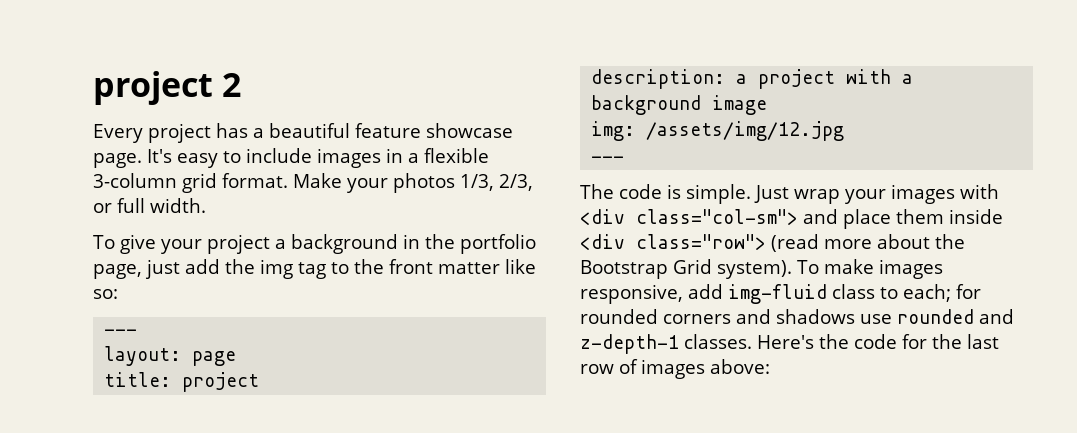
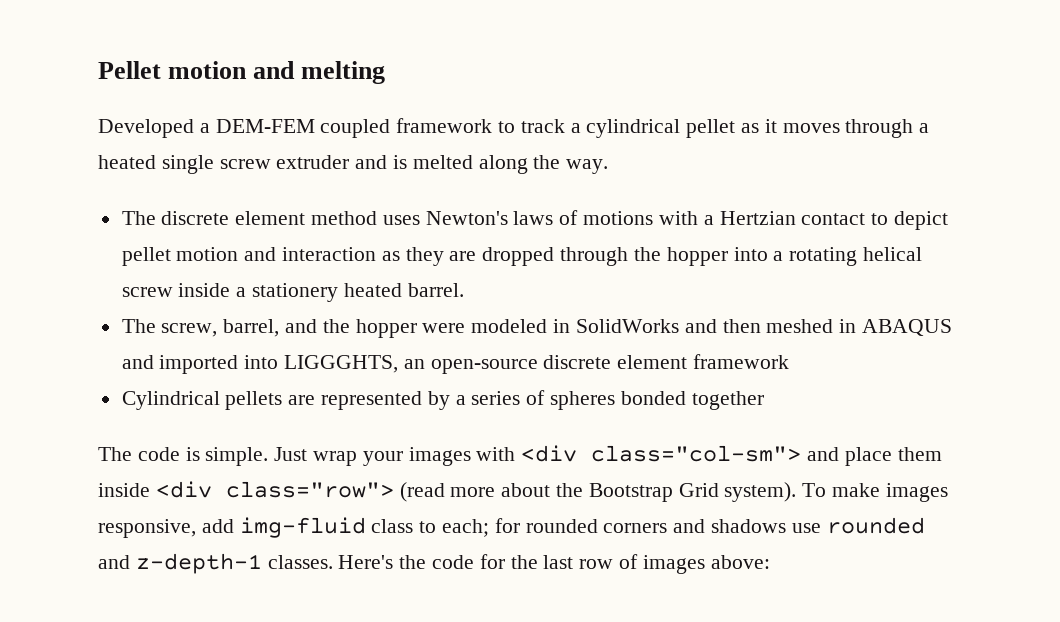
[93,71,242,105] [93,123,513,143] [93,148,489,168] [93,173,533,193] [93,198,206,213] [93,234,536,254] [93,259,536,279] [93,289,118,299] [104,329,138,335] [104,346,237,366] [104,372,260,392] [591,69,914,89] [591,95,768,115] [591,121,845,141] [591,156,625,162] project 2 // Every project has a beautiful feature showcase page. It's easy to include images in a flexible 3-column grid format. Make your photos 1/3, 2/3, or full width. // To give your project a background in the portfolio page, just add the img tag to the front matter like so: // --- // layout: page // title: project // description: a project with a background image // img: /assets/img/12.jpg // --- -> [98,61,386,84] [98,118,930,138] [98,155,609,174] [121,210,948,230] [121,247,922,266] [121,283,464,302] [121,319,952,338] [121,354,790,374] [121,390,764,410] Pellet motion and melting // Developed a DEM-FEM coupled framework to track a cylindrical pellet as it moves through a heated single screw extruder and is melted along the way. // The discrete element method uses Newton's laws of motions with a Hertzian contact to depict pellet motion and interaction as they are dropped through the hopper into a rotating helical screw inside a stationery heated barrel. // The screw, barrel, and the hopper were modeled in SolidWorks and then meshed in ABAQUS and imported into LIGGGHTS, an open-source discrete element framework // Cylindrical pellets are represented by a series of spheres bonded together

